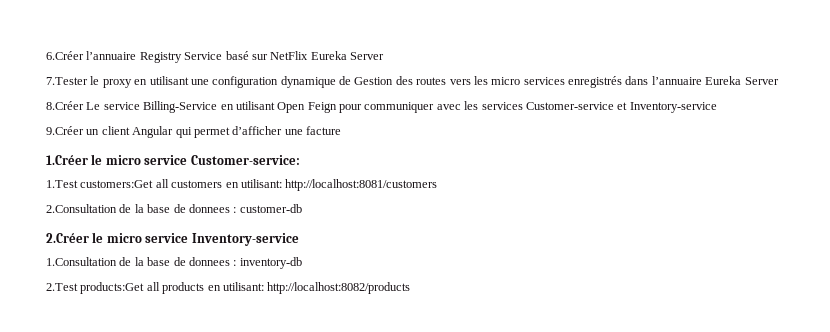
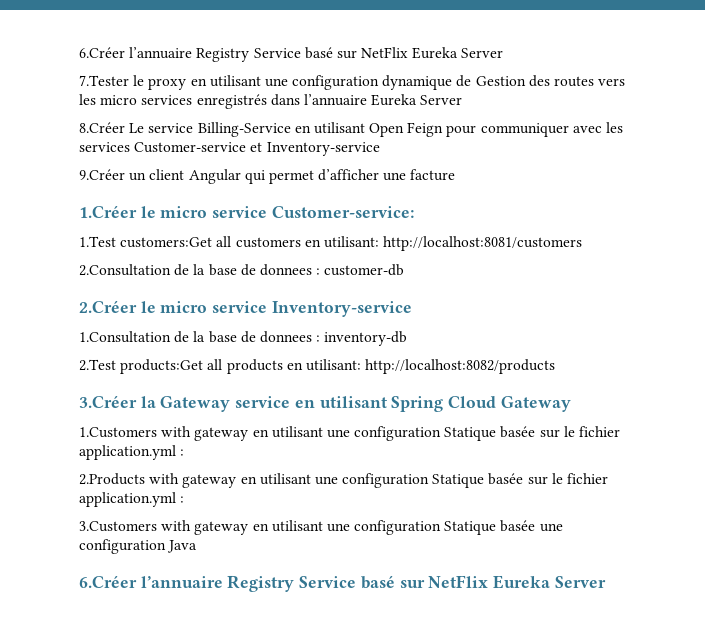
(411, 288) none -> [79,395,571,412] [79,426,621,441] [79,445,185,460] [79,473,609,488] [79,492,185,507] [79,520,563,535] [79,539,198,554] [79,575,606,592] // 3.Créer la Gateway service en utilisant Spring Cloud Gateway // 1.Customers with gateway en utilisant une configuration Statique basée sur le fichier application.yml : // 2.Products with gateway en utilisant une configuration Statique basée sur le fichier application.yml : // 3.Customers with gateway en utilisant une configuration Statique basée une configuration Java // 6.Créer l’annuaire Registry Service basé sur NetFlix Eureka Server

